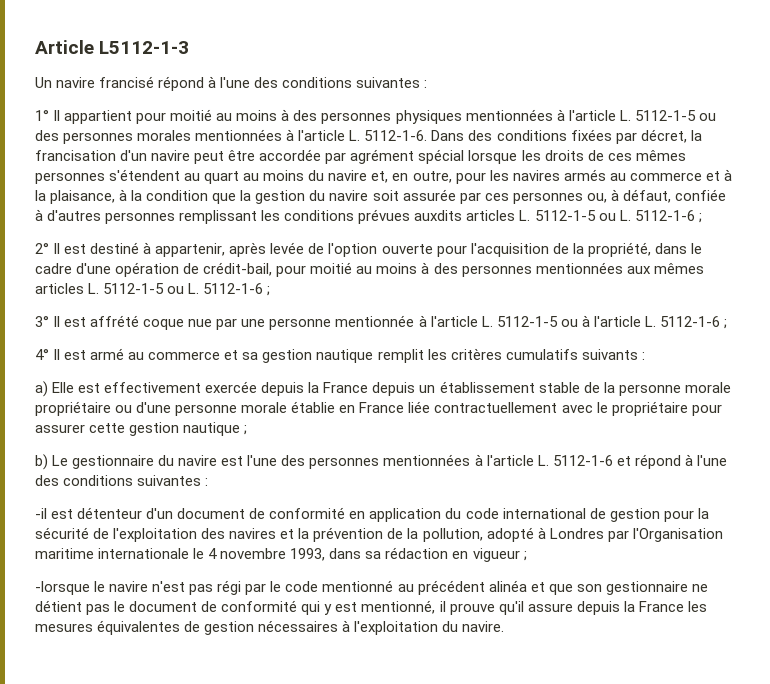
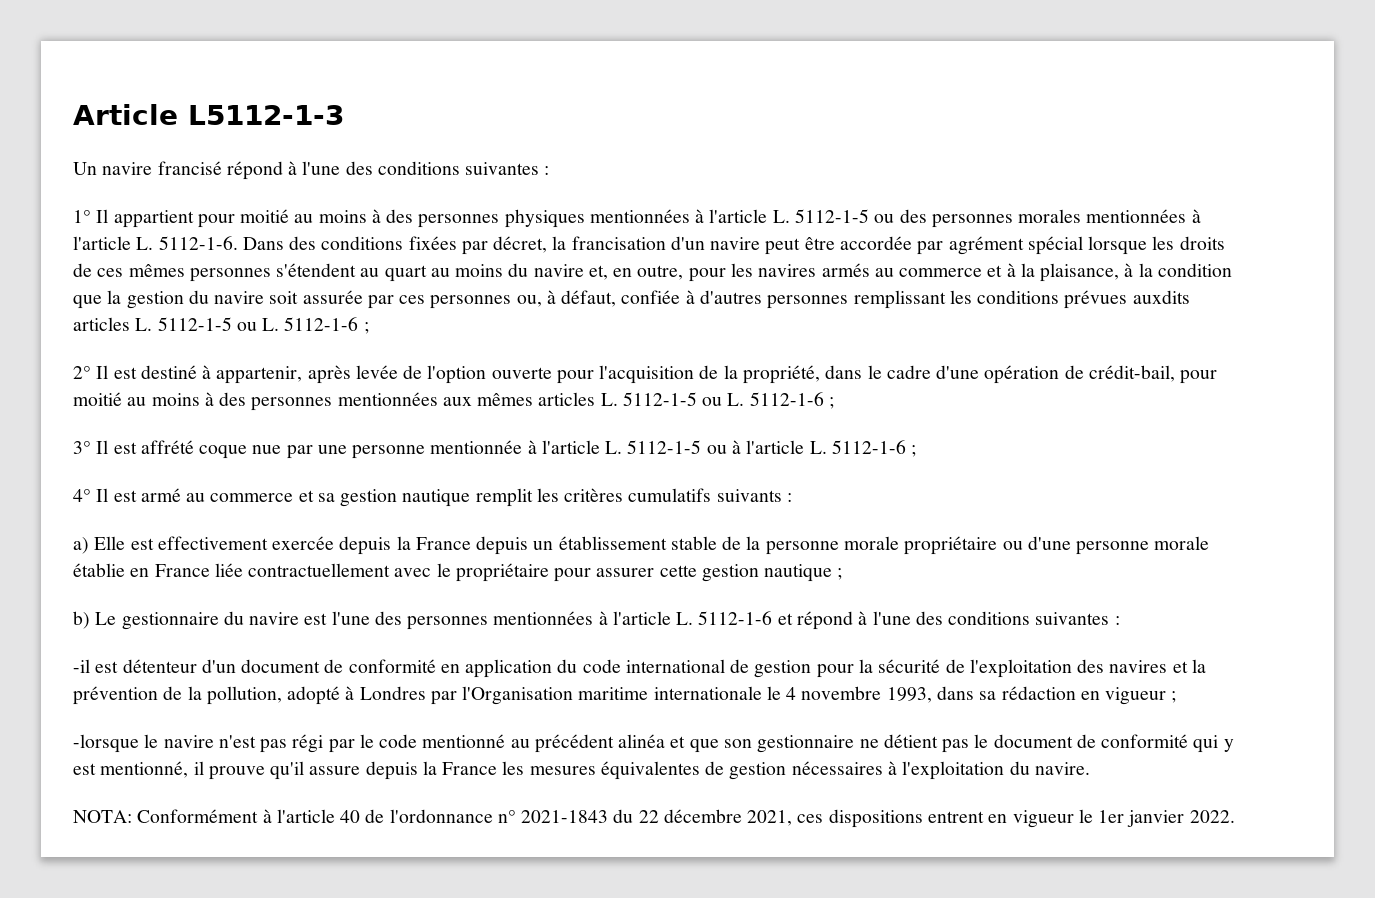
(505, 626) none -> [73,809,1235,828] // NOTA: Conformément à l'article 40 de l'ordonnance n° 2021-1843 du 22 décembre 2021, ces dispositions entrent en vigueur le 1er janvier 2022.

